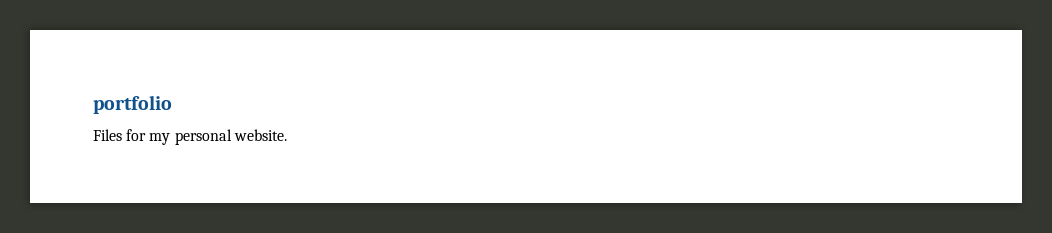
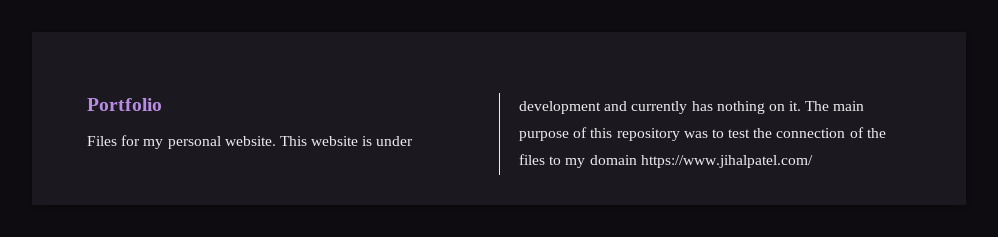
[93,95,172,114] portfolio -> [87,98,162,111] Portfolio
(287, 135) none -> [279,136,414,146] [519,101,865,114] [519,127,886,141] [519,154,813,168] This website is under development and currently has nothing on it. The main purpose of this repository was to test the connection of the files to my domain https://www.jihalpatel.com/

